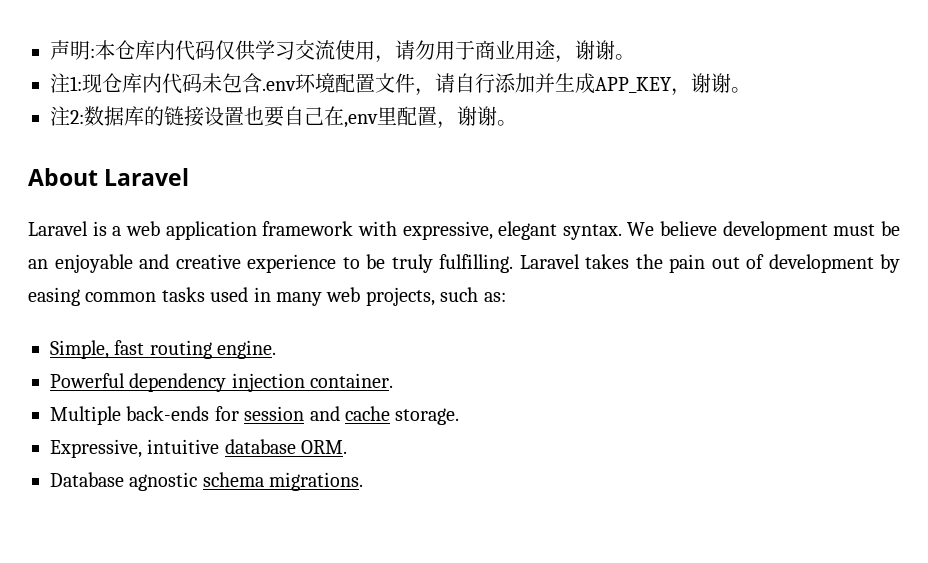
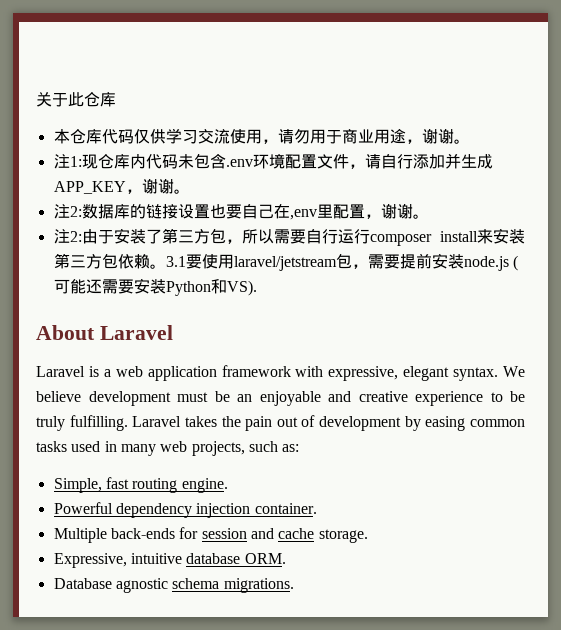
[50,40,175,60] 声明:本仓库内 -> [36,92,116,107] [53,129,102,144] 关于此仓库 // 本仓库
(517, 123) none -> [53,228,525,246] [53,253,518,271] [53,278,257,296] // 注2:由于安装了第三方包，所以需要自行运行composer install来安装第三方包依赖。3.1要使用laravel/jetstream包，需要提前安装node.js (可能还需要安装Python和VS).

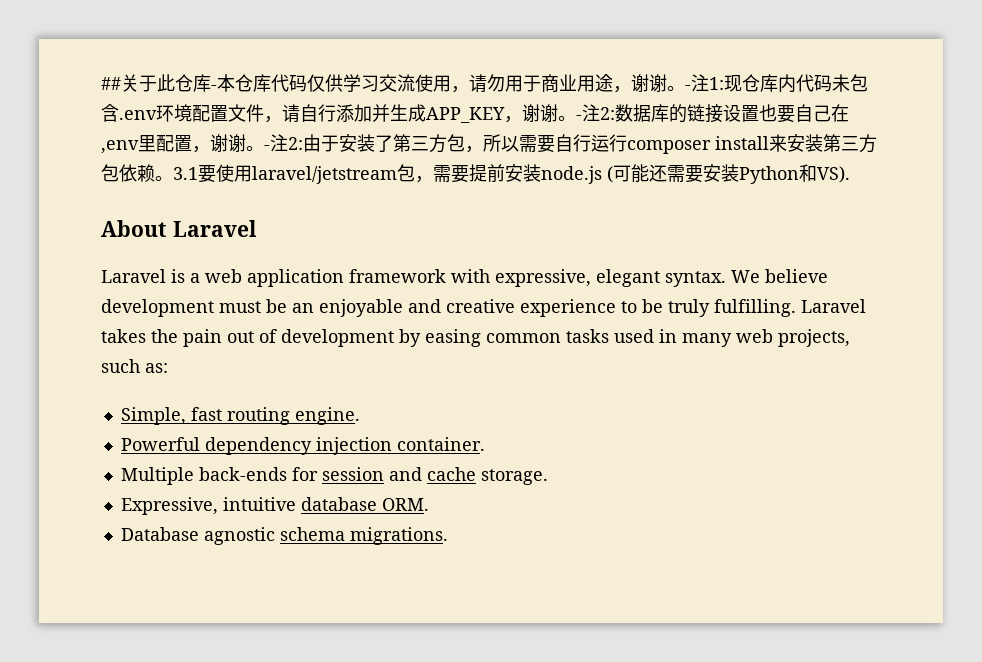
(36, 99) none -> [101,77,121,90] ##
(116, 99) // -> [211,85,217,90] -
(470, 141) // -> [685,85,691,90] -
(190, 191) // -> [576,115,582,120] -
(429, 216) // -> [264,145,270,150] -

